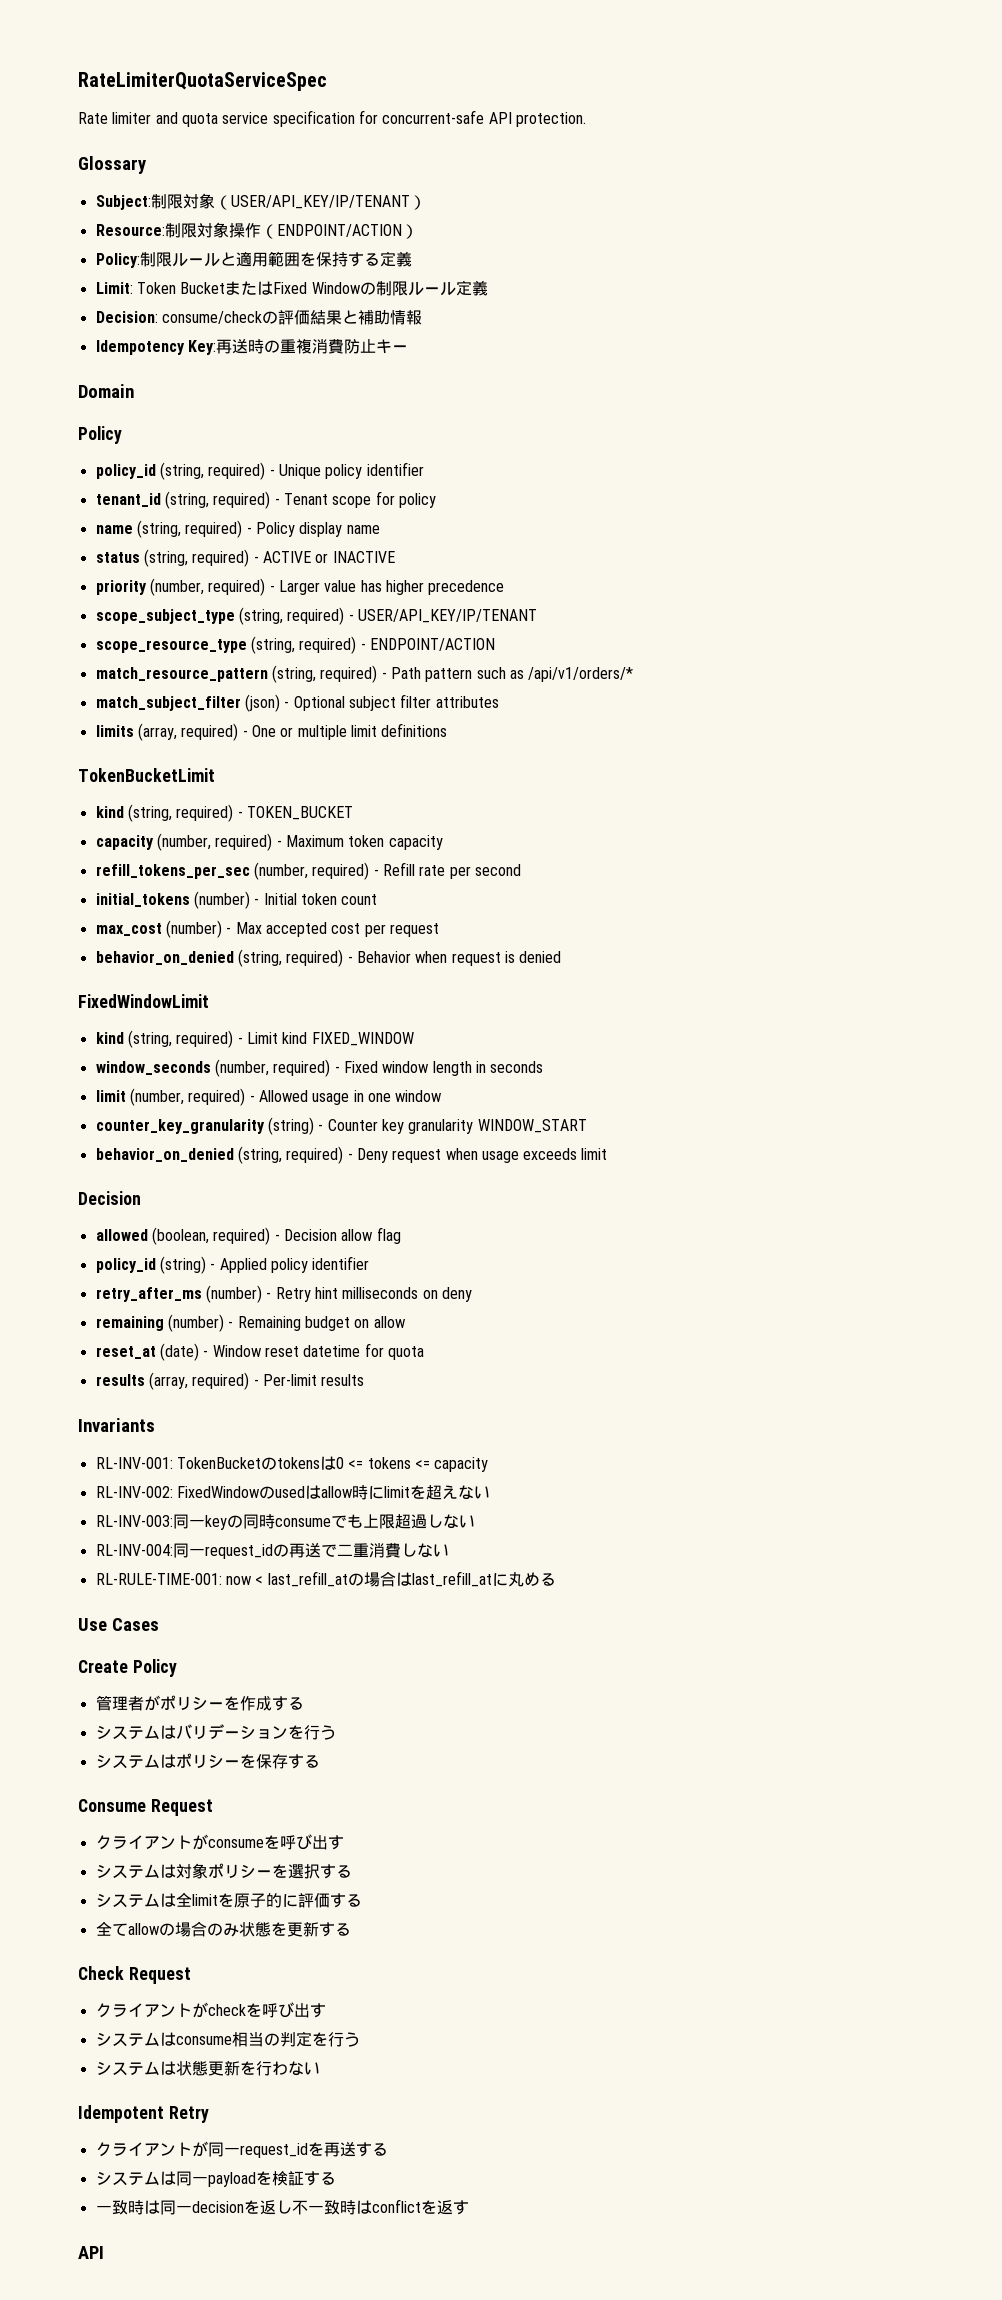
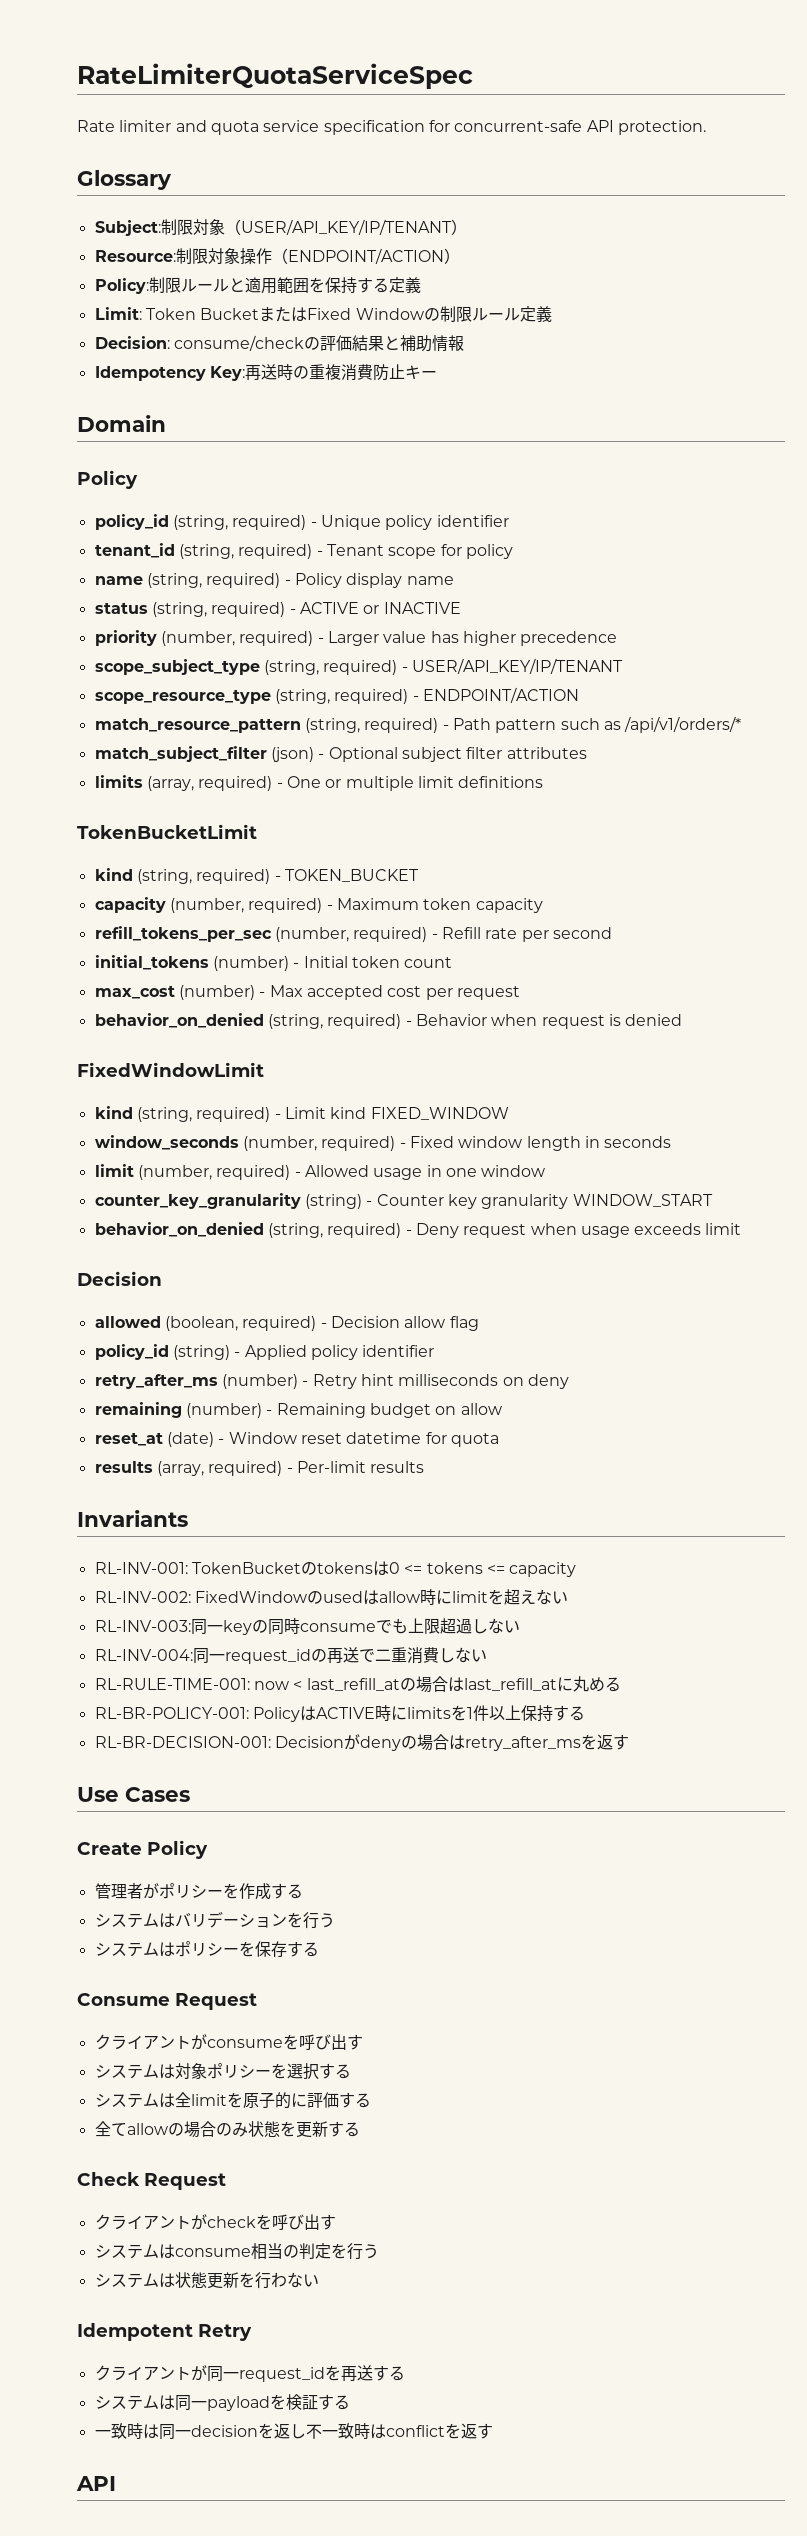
(556, 1579) none -> [94,1705,585,1722] [94,1734,629,1751] // RL-BR-POLICY-001: PolicyはACTIVE時にlimitsを1件以上保持する // RL-BR-DECISION-001: Decisionがdenyの場合はretry_after_msを返す

